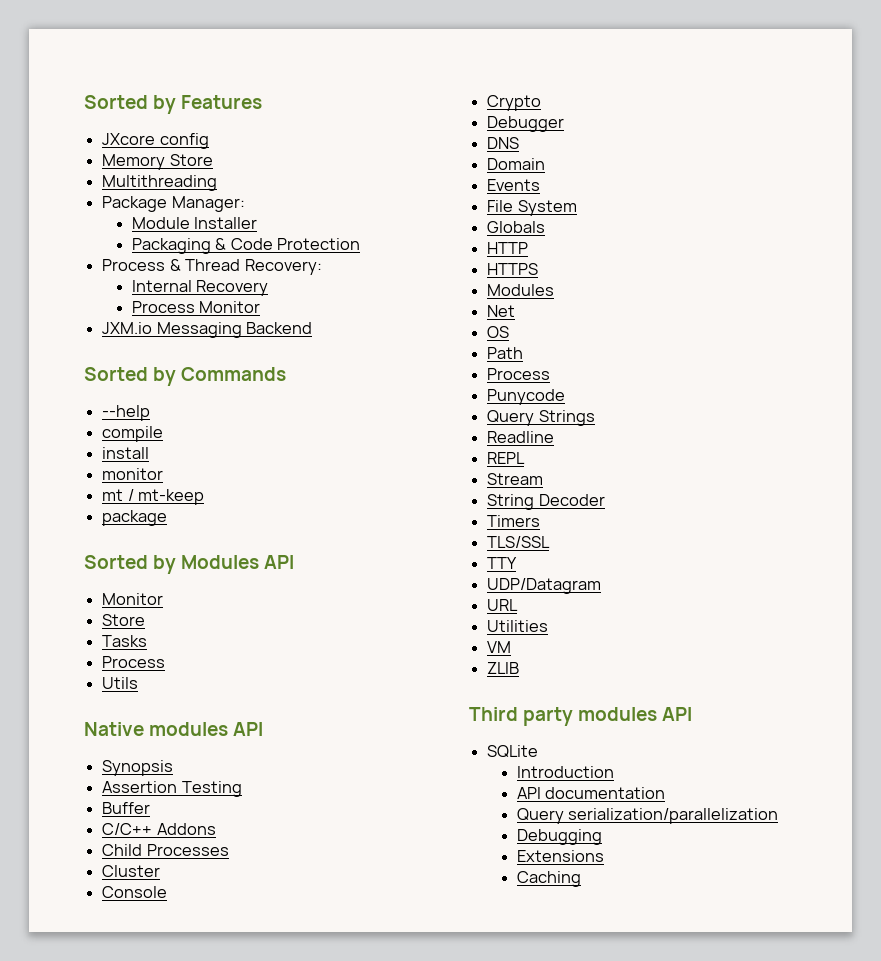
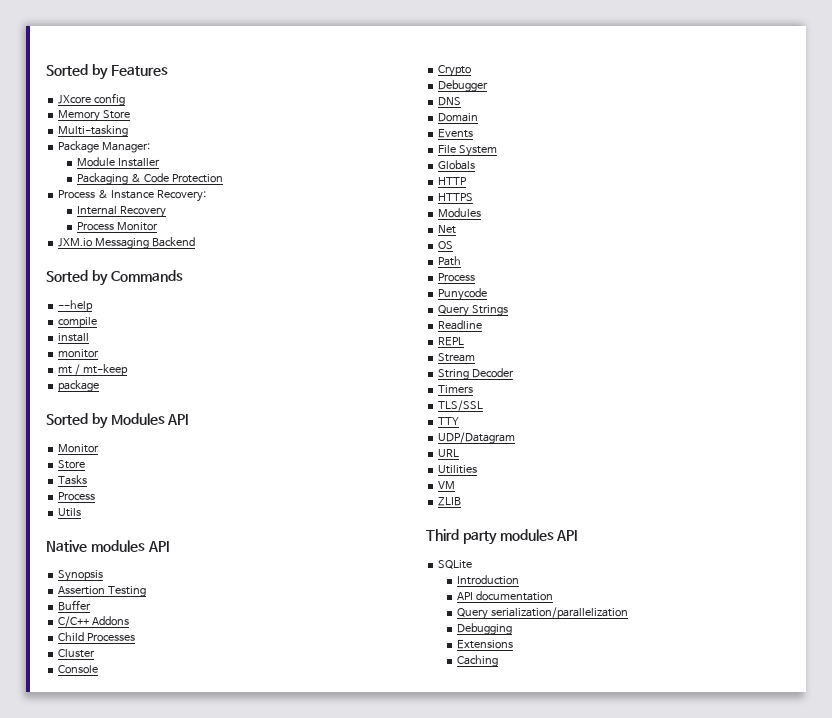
[102,175,218,191] Multithreading -> [58,125,129,137] Multi-tasking
[185,259,241,271] Thread -> [111,190,155,199] Instance

